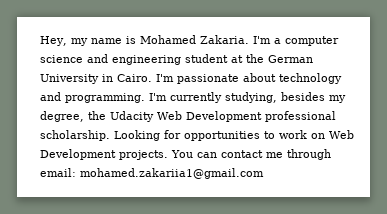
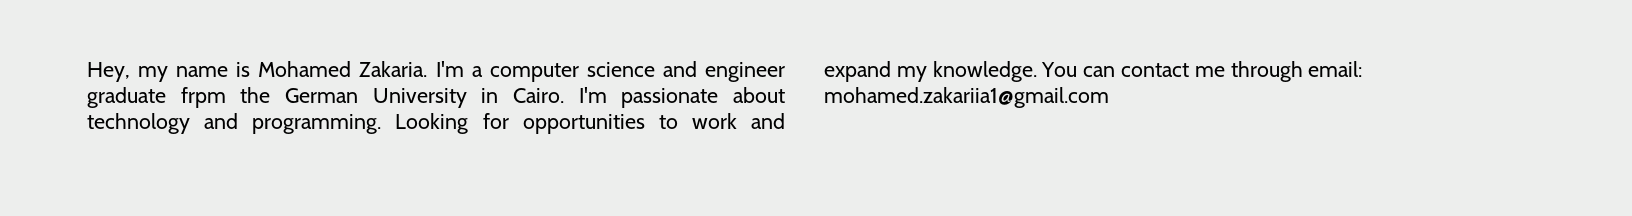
[112,54,243,65] engineering student at -> [705,62,785,82] [87,87,226,108] engineer graduate frpm
[149,92,346,103] [40,111,336,122] [40,130,110,141] I'm currently studying, besides my degree, the Udacity Web Development professional scholarship. -> (382, 124) none
[311,130,354,139] [40,149,168,160] on Web Development projects. -> [751,113,785,129] [824,61,1037,82] and expand my knowledge.

